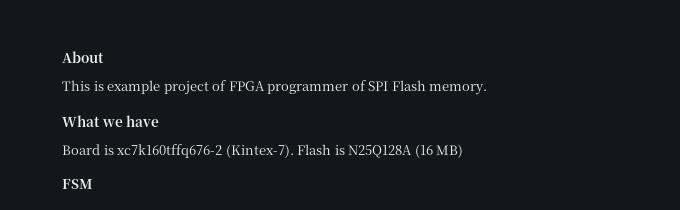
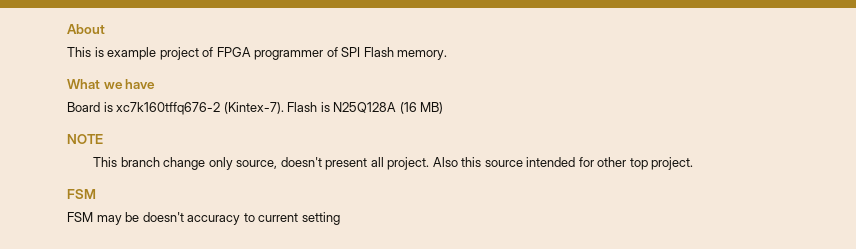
[62,179,93,189] FSM -> [67,134,103,144] [93,157,694,170] [67,189,96,199] [67,212,340,225] NOTE // This branch change only source, doesn't present all project. Also this source intended for other top project. // FSM // FSM may be doesn't accuracy to current setting

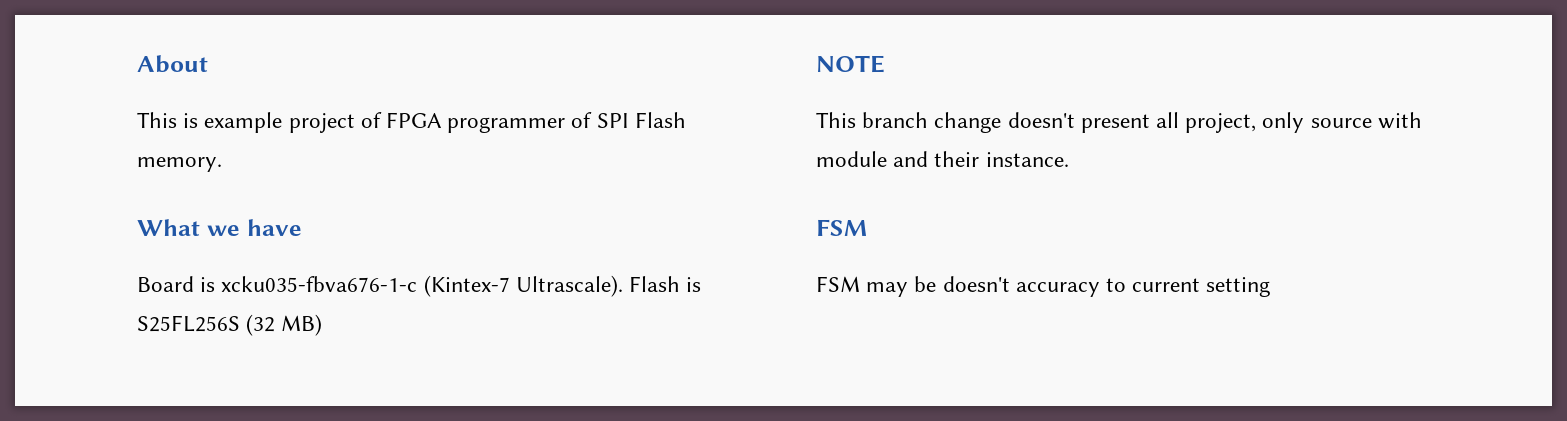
[116,102,417,115] xc7k160tffq676-2 (Kintex-7). Flash is N25Q128A (16 -> [221,275,702,297] [137,314,276,336] xcku035-fbva676-1-c (Kintex-7 Ultrascale). Flash is S25FL256S (32
[208,157,278,170] only source, -> (1002, 122) none
[387,157,694,170] project. Also this source intended for other top project. -> [1185,112,1422,133] [816,151,1069,167] project, only source with module and their instance.

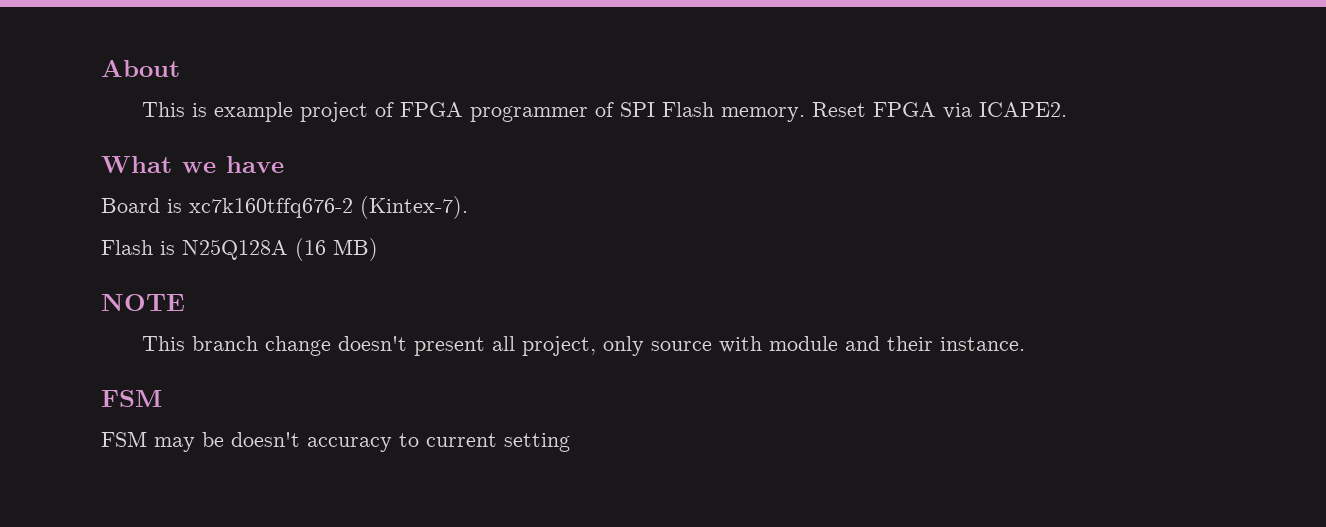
(222, 164) none -> [812,102,1068,119] Reset FPGA via ICAPE2.
[221,275,702,297] [137,314,276,336] xcku035-fbva676-1-c (Kintex-7 Ultrascale). Flash is S25FL256S (32 -> [189,196,468,219] [101,238,326,261] xc7k160tffq676-2 (Kintex-7). // Flash is N25Q128A (16

